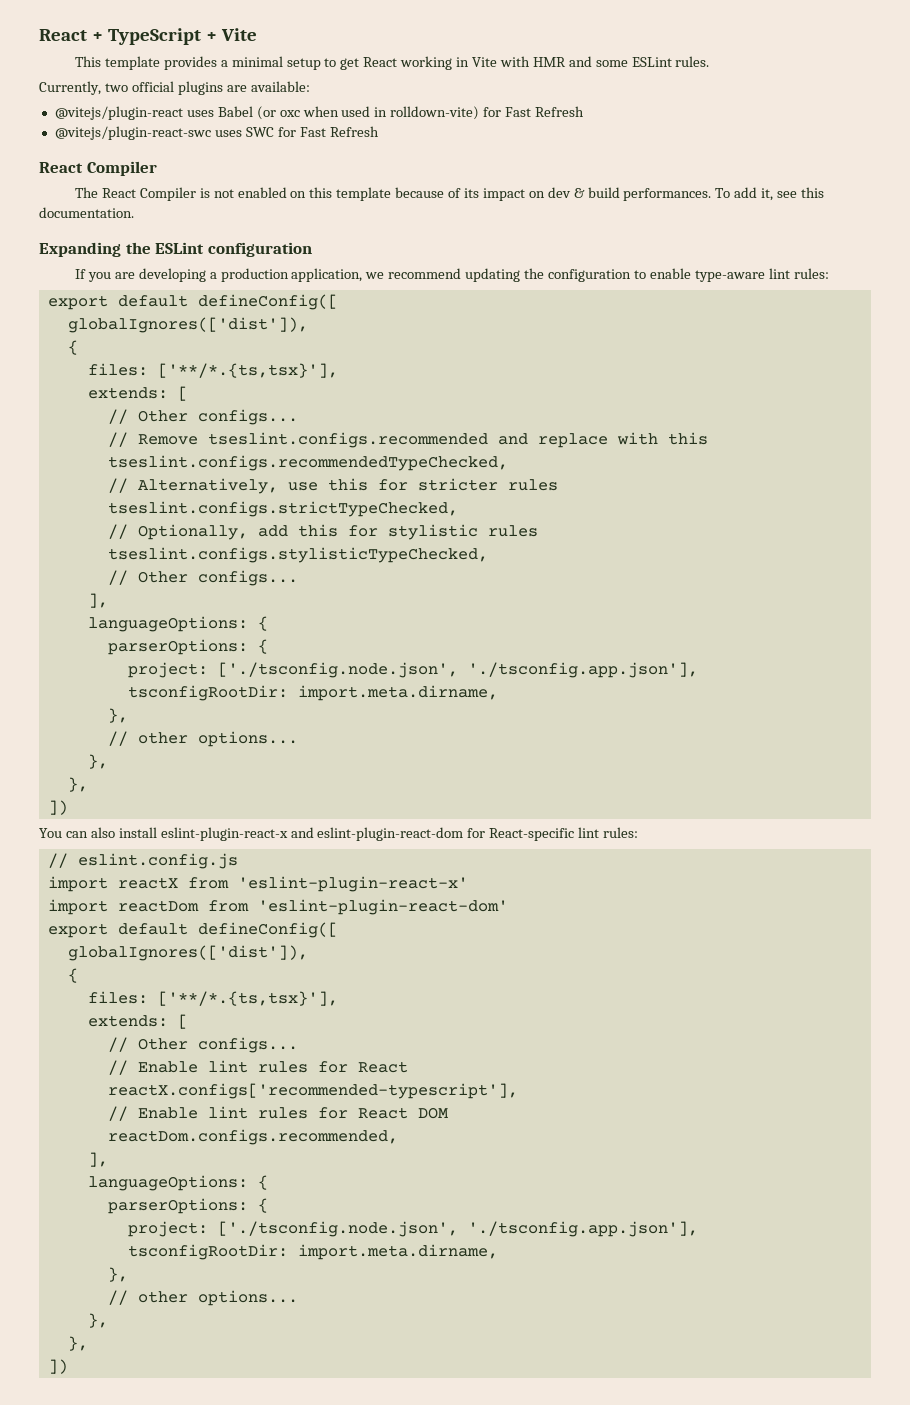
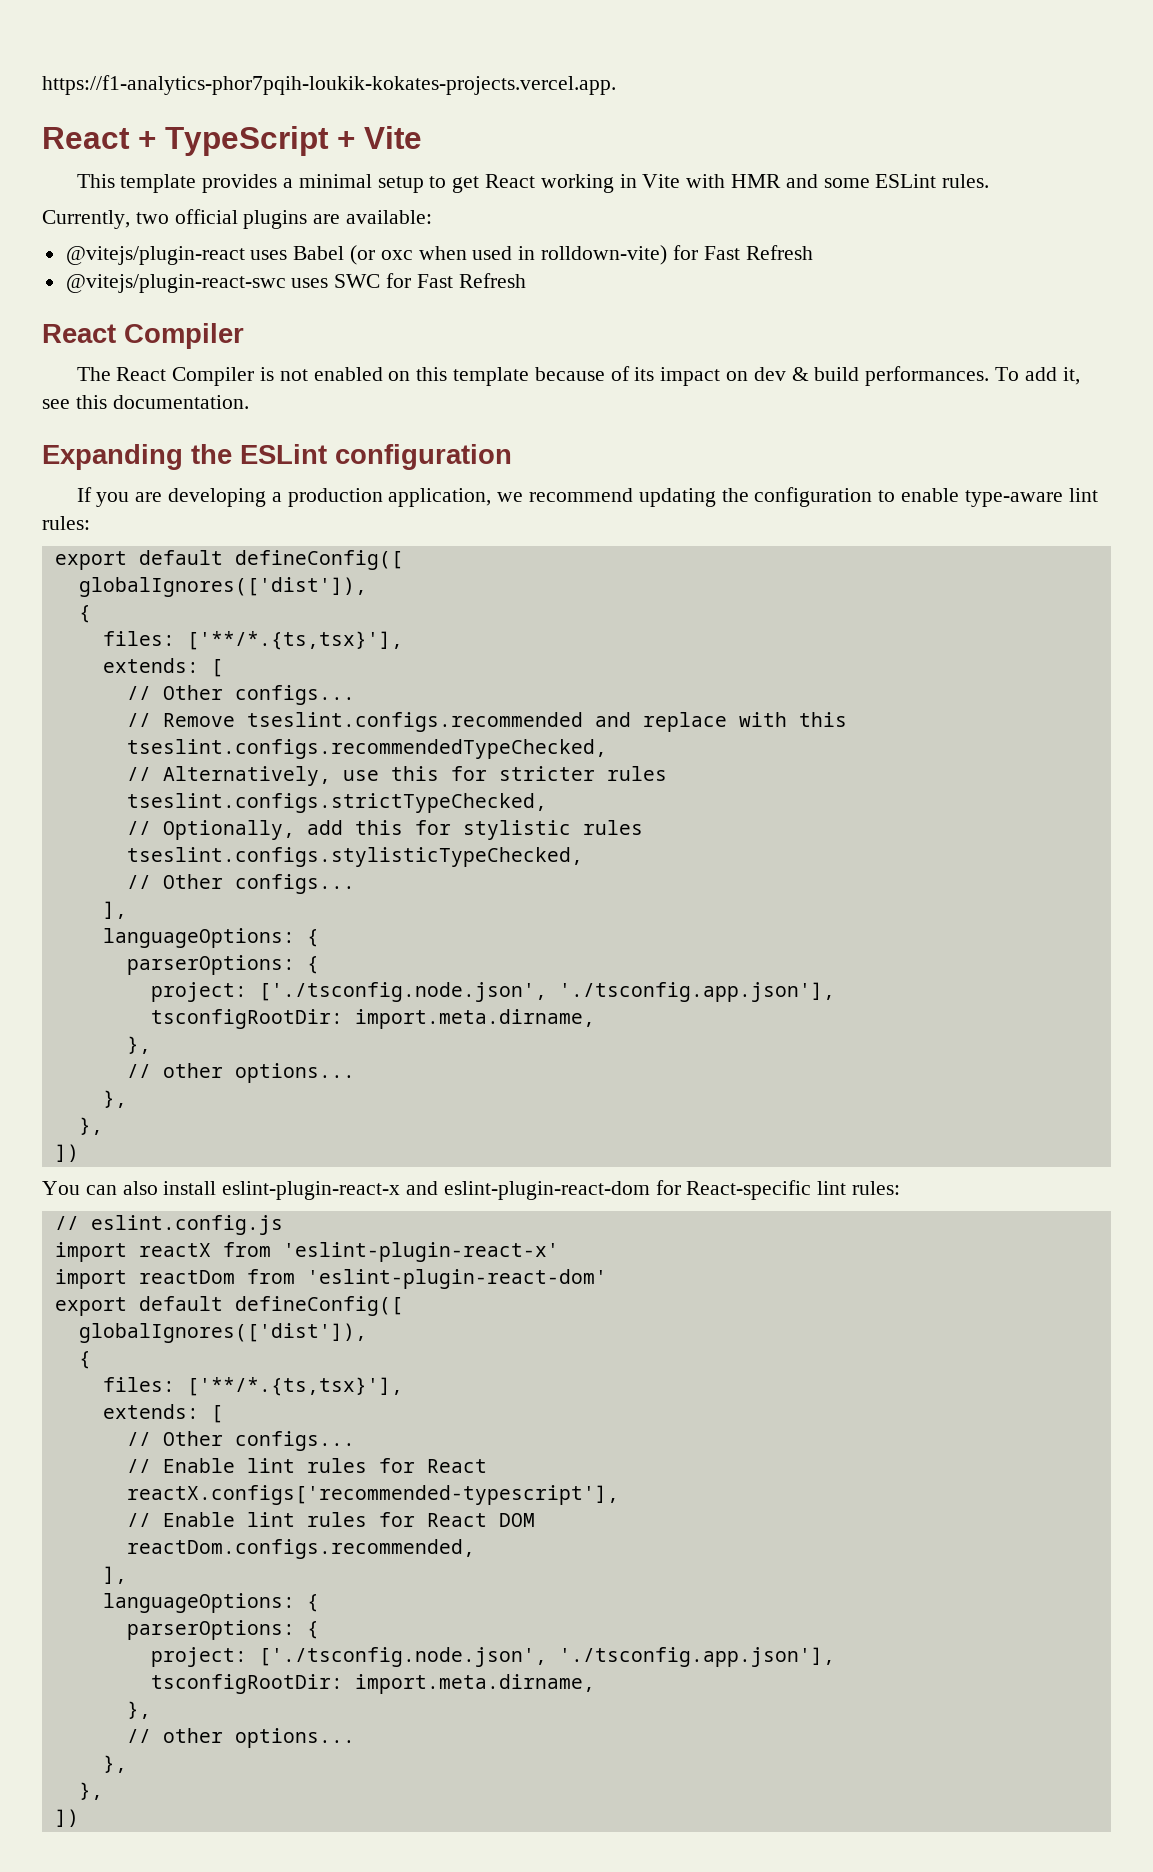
(39, 35) none -> [42,75,616,95] https://f1-analytics-phor7pqih-loukik-kokates-projects.vercel.app. //

